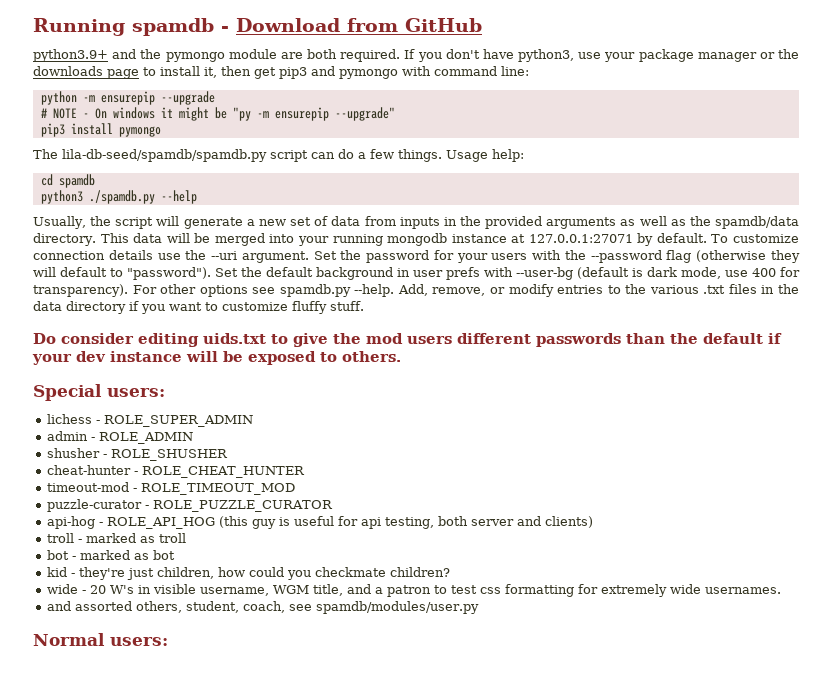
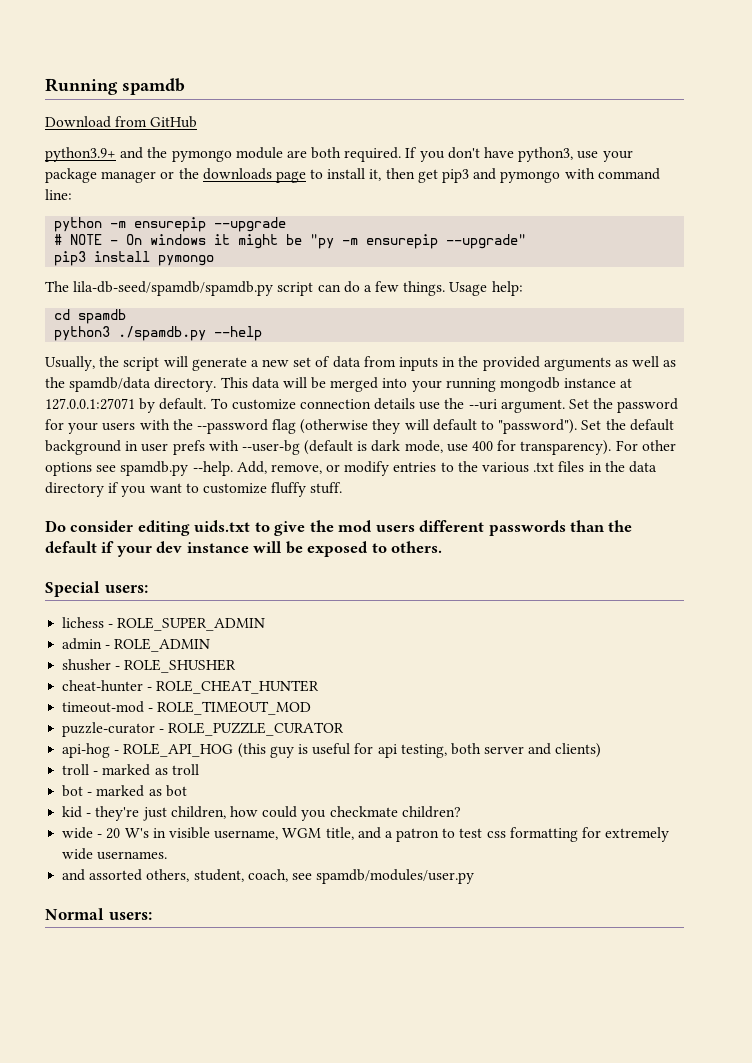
[221,26,229,32] - -> (185, 86) //

